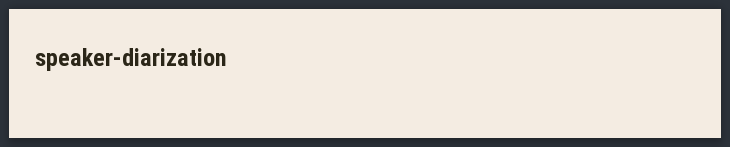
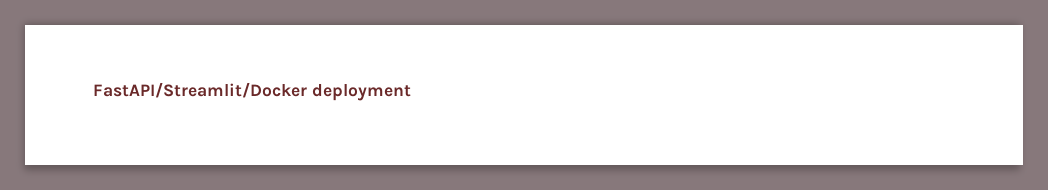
[35,48,227,71] speaker-diarization -> [93,82,411,101] FastAPI/Streamlit/Docker deployment

